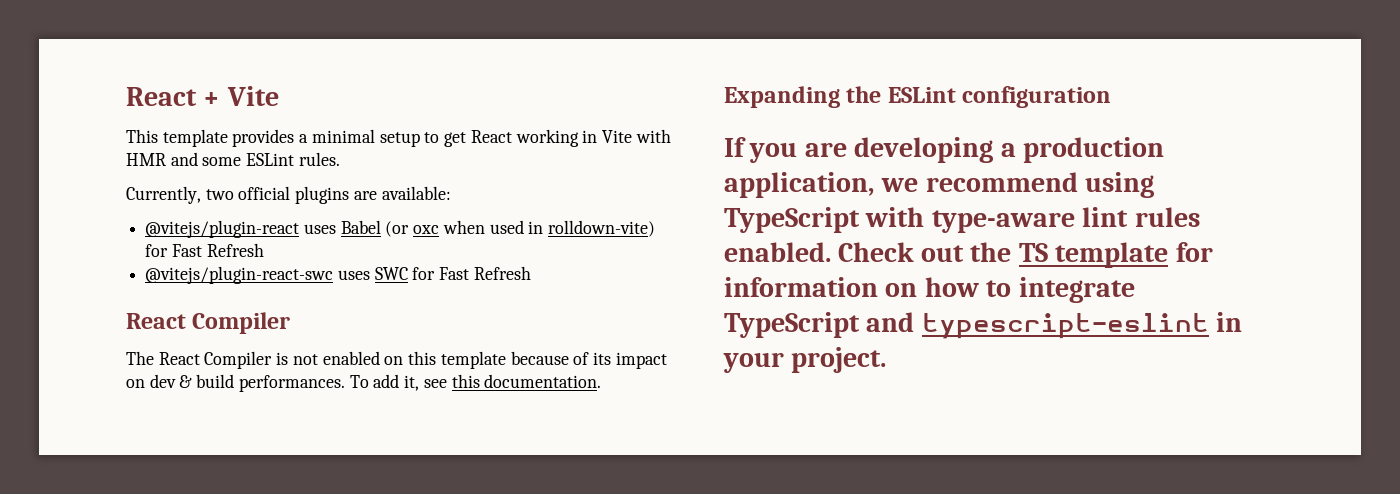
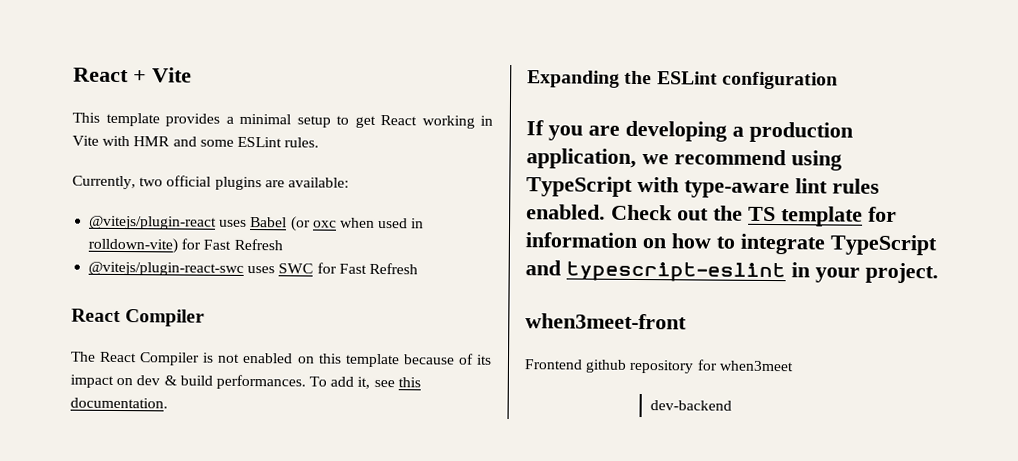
(887, 360) none -> [525,313,687,330] [524,359,794,374] [650,400,732,411] // when3meet-front // Frontend github repository for when3meet // dev-backend

